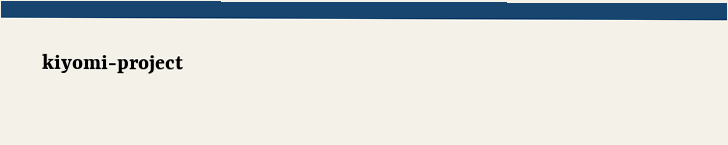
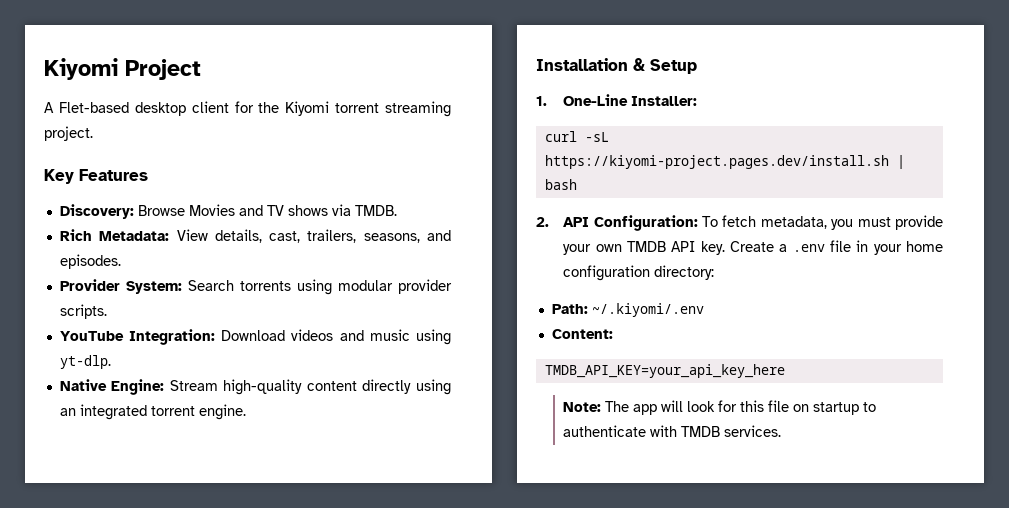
[41,53,184,75] kiyomi-project -> [44,58,201,80] [44,101,451,117] [44,126,93,141] [44,169,148,184] [59,204,397,219] [59,229,451,243] [59,254,121,269] [59,279,452,295] [59,304,107,319] [59,329,452,345] [59,355,111,369] [59,379,451,395] [59,404,246,420] [536,58,697,74] [536,94,698,106] [544,131,609,142] [544,155,905,169] [544,179,577,190] [536,215,943,231] [563,240,944,255] [563,265,715,281] [551,303,704,317] [551,329,613,339] [544,364,785,378] [563,400,877,415] [563,425,782,437] Kiyomi Project // A Flet-based desktop client for the Kiyomi torrent streaming project. // Key Features // Discovery: Browse Movies and TV shows via TMDB. // Rich Metadata: View details, cast, trailers, seasons, and episodes. // Provider System: Search torrents using modular provider scripts. // YouTube Integration: Download videos and music using yt-dlp. // Native Engine: Stream high-quality content directly using an integrated torrent engine. // Installation & Setup // 1. One-Line Installer: // curl -sL https://kiyomi-project.pages.dev/install.sh | bash // 2. API Configuration: To fetch metadata, you must provide your own TMDB API key. Create a .env file in your home configuration directory: // Path: ~/.kiyomi/.env // Content: // TMDB_API_KEY=your_api_key_here // Note: The app will look for this file on startup to authenticate with TMDB services.

